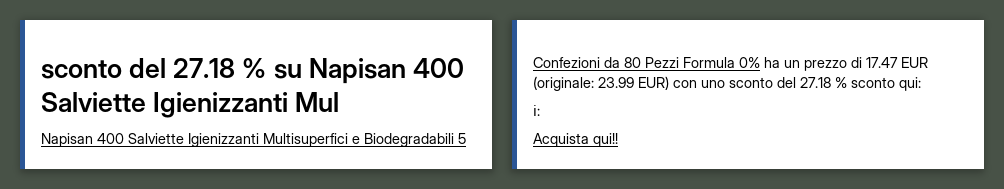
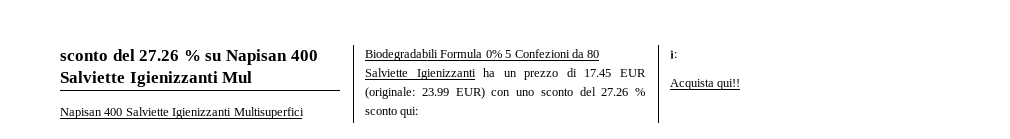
[41,58,236,79] sconto del 27.18 -> [60,49,180,61] sconto del 27.26
[352,133,454,147] e Biodegradabili -> [365,49,502,61] Biodegradabili Formula 0%
[645,57,760,68] Pezzi Formula 0% -> [365,68,476,80] Salviette Igienizzanti
[866,57,898,68] 17.47 -> [584,69,612,77] 17.45
[800,77,831,88] 27.18 -> [601,88,629,96] 27.26

